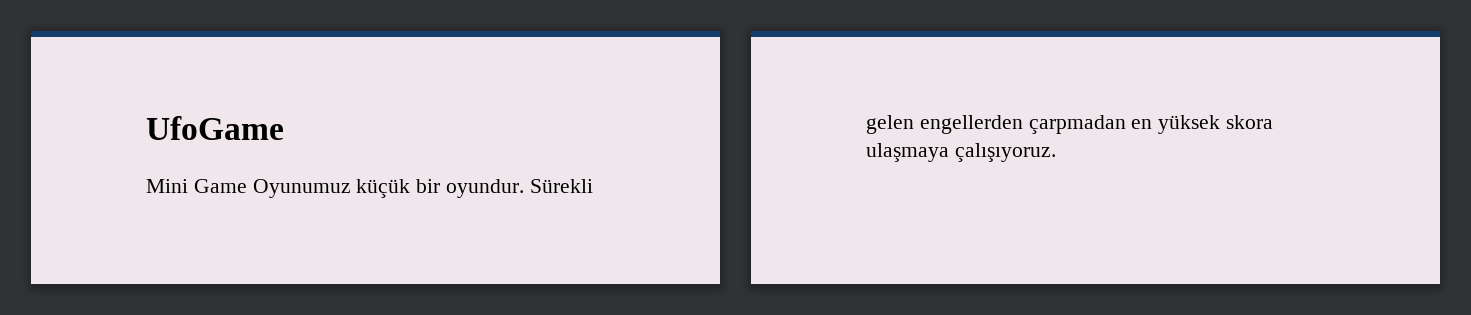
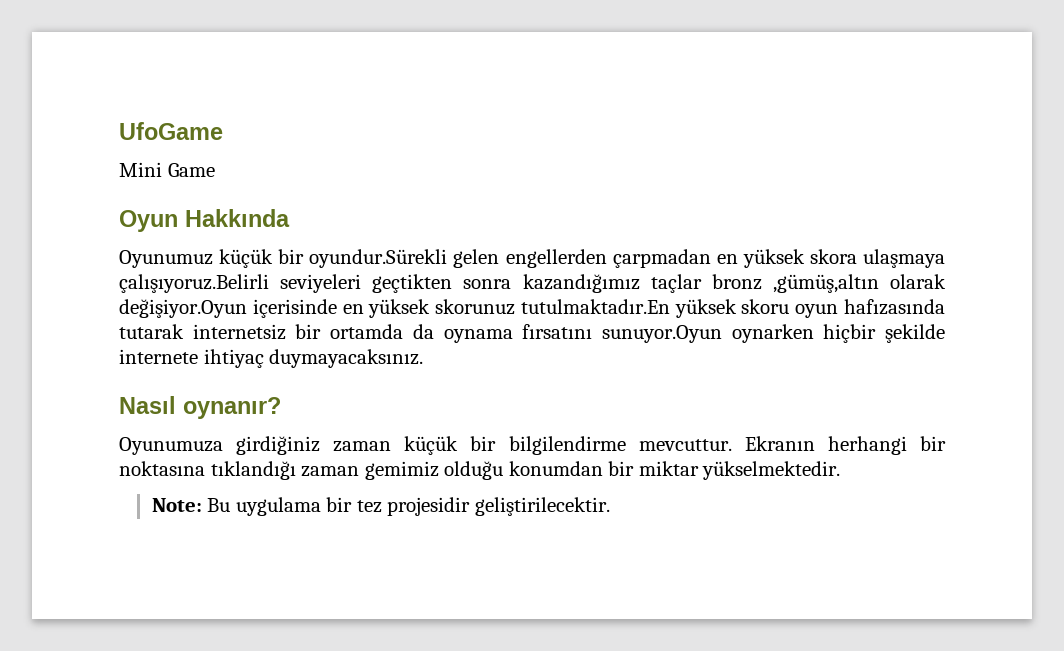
(247, 186) none -> [119,209,290,232] // Oyun Hakkında //
[446,179,593,198] oyundur. Sürekli -> [309,249,448,268] oyundur.Sürekli
[954,143,1056,162] çalışıyoruz. -> [119,274,946,293] [119,299,946,318] [119,324,945,343] [119,349,424,368] [119,396,281,419] [119,436,946,455] [119,461,841,480] [151,497,610,516] çalışıyoruz.Belirli seviyeleri geçtikten sonra kazandığımız taçlar bronz ,gümüş,altın olarak değişiyor.Oyun içerisinde en yüksek skorunuz tutulmaktadır.En yüksek skoru oyun hafızasında tutarak internetsiz bir ortamda da oynama fırsatını sunuyor.Oyun oynarken hiçbir şekilde internete ihtiyaç duymayacaksınız. // Nasıl oynanır? // Oyunumuza girdiğiniz zaman küçük bir bilgilendirme mevcuttur. Ekranın herhangi bir noktasına tıklandığı zaman gemimiz olduğu konumdan bir miktar yükselmektedir. // Note: Bu uygulama bir tez projesidir geliştirilecektir.

